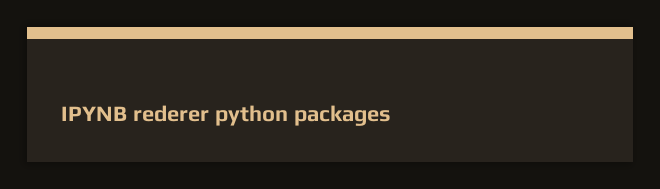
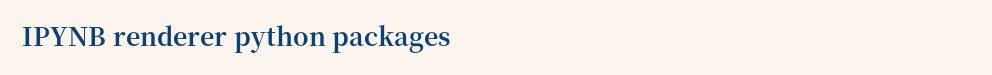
[132,105,209,122] rederer -> [112,25,227,46] renderer

